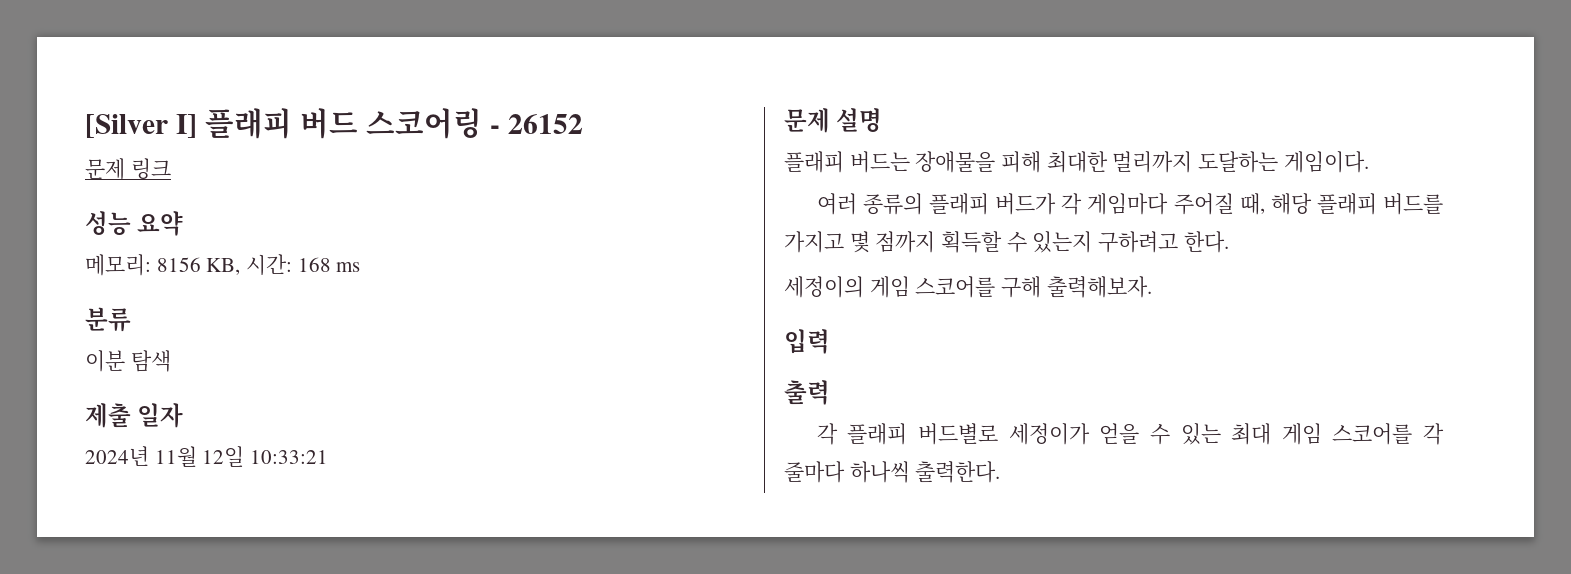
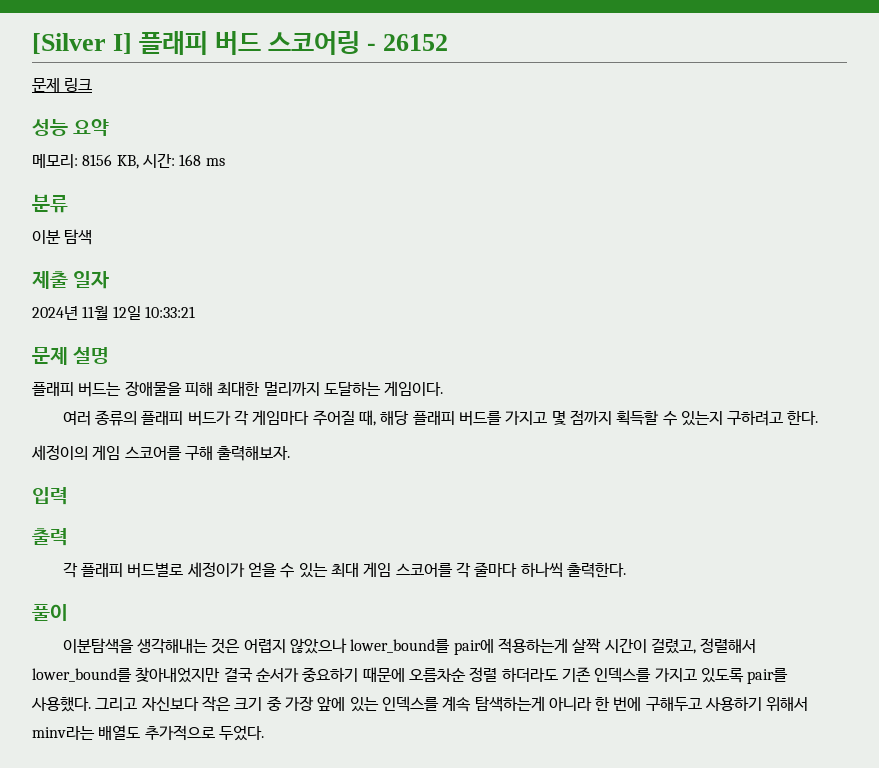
(1001, 472) none -> [32,604,68,621] [62,638,757,655] [32,667,789,684] [31,696,809,712] [32,725,264,741] // 풀이 // 이분탐색을 생각해내는 것은 어렵지 않았으나 lower_bound를 pair에 적용하는게 살짝 시간이 걸렸고, 정렬해서 lower_bound를 찾아내었지만 결국 순서가 중요하기 때문에 오름차순 정렬 하더라도 기존 인덱스를 가지고 있도록 pair를 사용했다. 그리고 자신보다 작은 크기 중 가장 앞에 있는 인덱스를 계속 탐색하는게 아니라 한 번에 구해두고 사용하기 위해서 minv라는 배열도 추가적으로 두었다.

